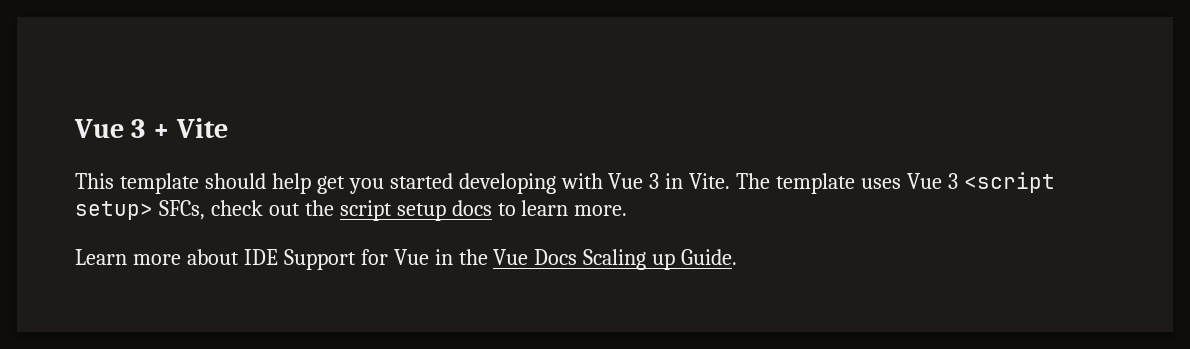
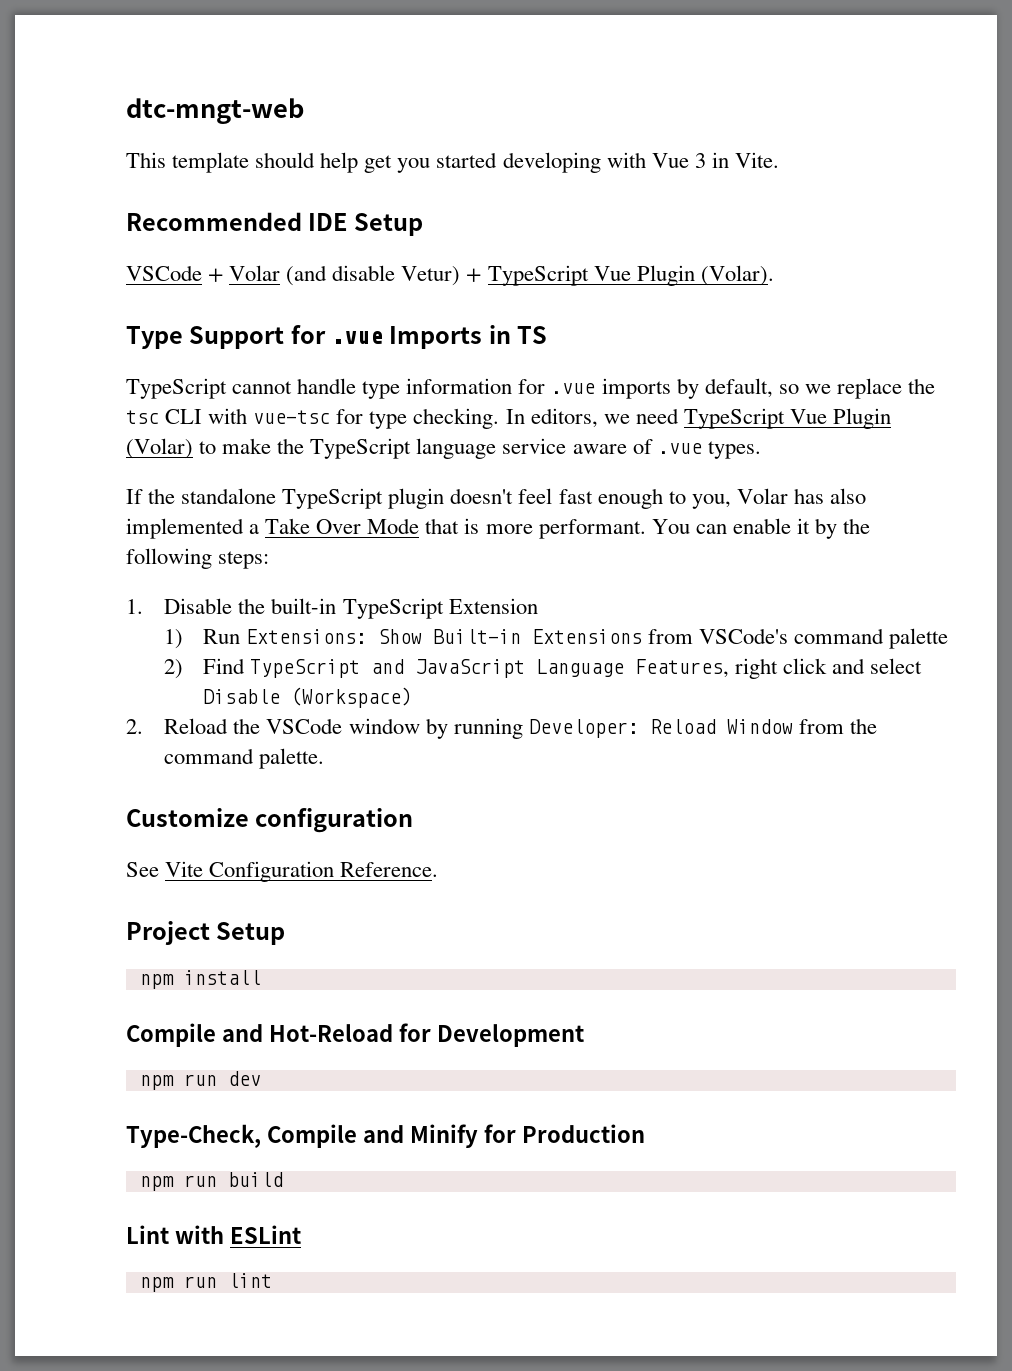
[74,118,229,138] Vue 3 + Vite -> [126,98,304,124] dtc-mngt-web
[736,172,1055,194] [75,200,628,221] [75,249,738,270] The template uses Vue 3 <script setup> SFCs, check out the script setup docs to learn more. // Learn more about IDE Support for Vue in the Vue Docs Scaling up Guide. -> [126,212,423,236] [126,265,774,286] [126,325,548,349] [126,378,935,399] [126,408,891,429] [126,438,761,459] [126,488,866,509] [126,518,871,539] [126,548,270,569] [126,598,538,619] [164,628,948,649] [164,658,922,679] [202,687,412,708] [126,718,877,739] [164,748,325,769] [126,808,414,833] [126,861,439,882] [126,921,286,945] [139,970,261,989] [126,1023,584,1047] [139,1071,261,1090] [126,1124,645,1148] [139,1172,283,1191] [126,1225,301,1244] [139,1273,272,1292] // Recommended IDE Setup // VSCode + Volar (and disable Vetur) + TypeScript Vue Plugin (Volar). // Type Support for .vue Imports in TS // TypeScript cannot handle type information for .vue imports by default, so we replace the tsc CLI with vue-tsc for type checking. In editors, we need TypeScript Vue Plugin (Volar) to make the TypeScript language service aware of .vue types. // If the standalone TypeScript plugin doesn't feel fast enough to you, Volar has also implemented a Take Over Mode that is more performant. You can enable it by the following steps: // 1. Disable the built-in TypeScript Extension // 1) Run Extensions: Show Built-in Extensions from VSCode's command palette // 2) Find TypeScript and JavaScript Language Features, right click and select Disable (Workspace) // 2. Reload the VSCode window by running Developer: Reload Window from the command palette. // Customize configuration // See Vite Configuration Reference. // Project Setup // npm install // Compile and Hot-Reload for Development // npm run dev // Type-Check, Compile and Minify for Production // npm run build // Lint with ESLint // npm run lint

